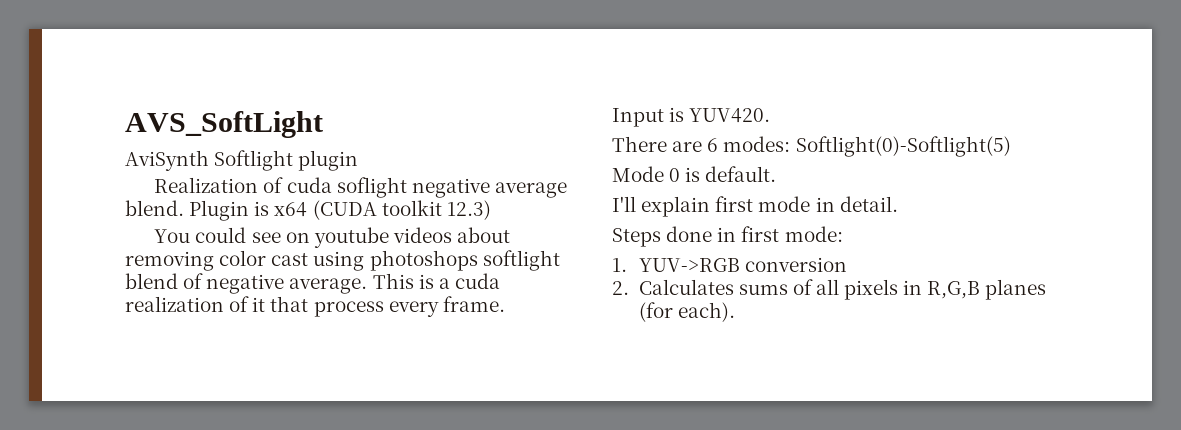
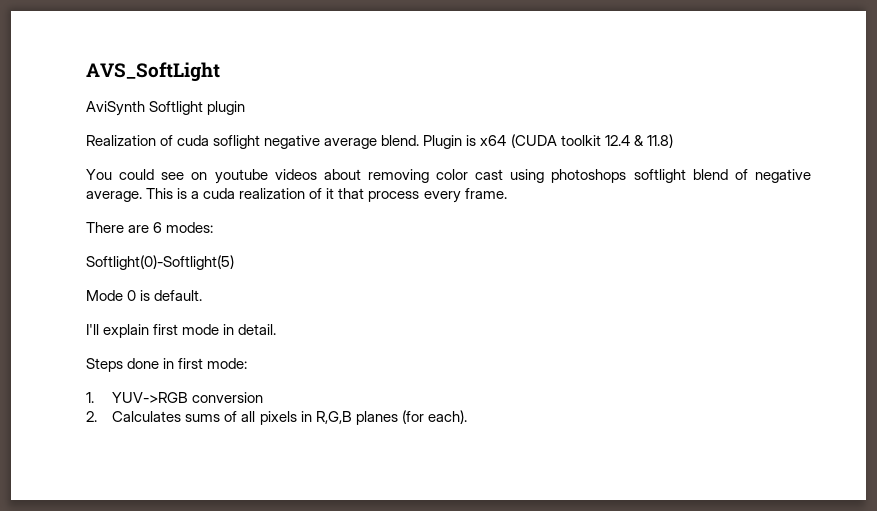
[446,200,491,220] 12.3) -> [604,134,673,148] 12.4 & 11.8)
[612,107,771,127] // Input is YUV420. -> (507, 193) none
(791, 144) none -> (214, 227) //

